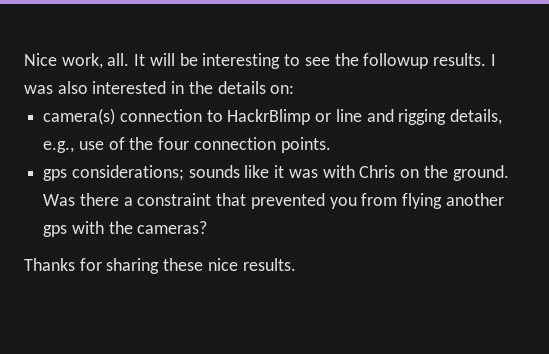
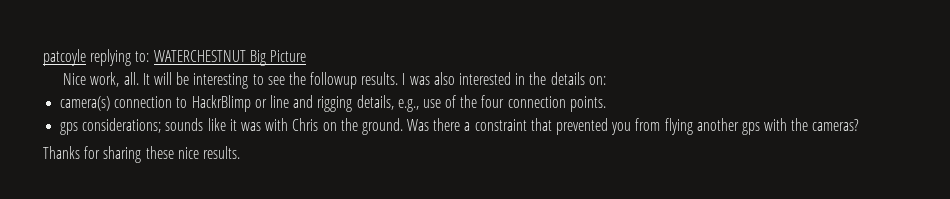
(24, 59) none -> [43,49,306,66] patcoyle replying to: WATERCHESTNUT Big Picture //

